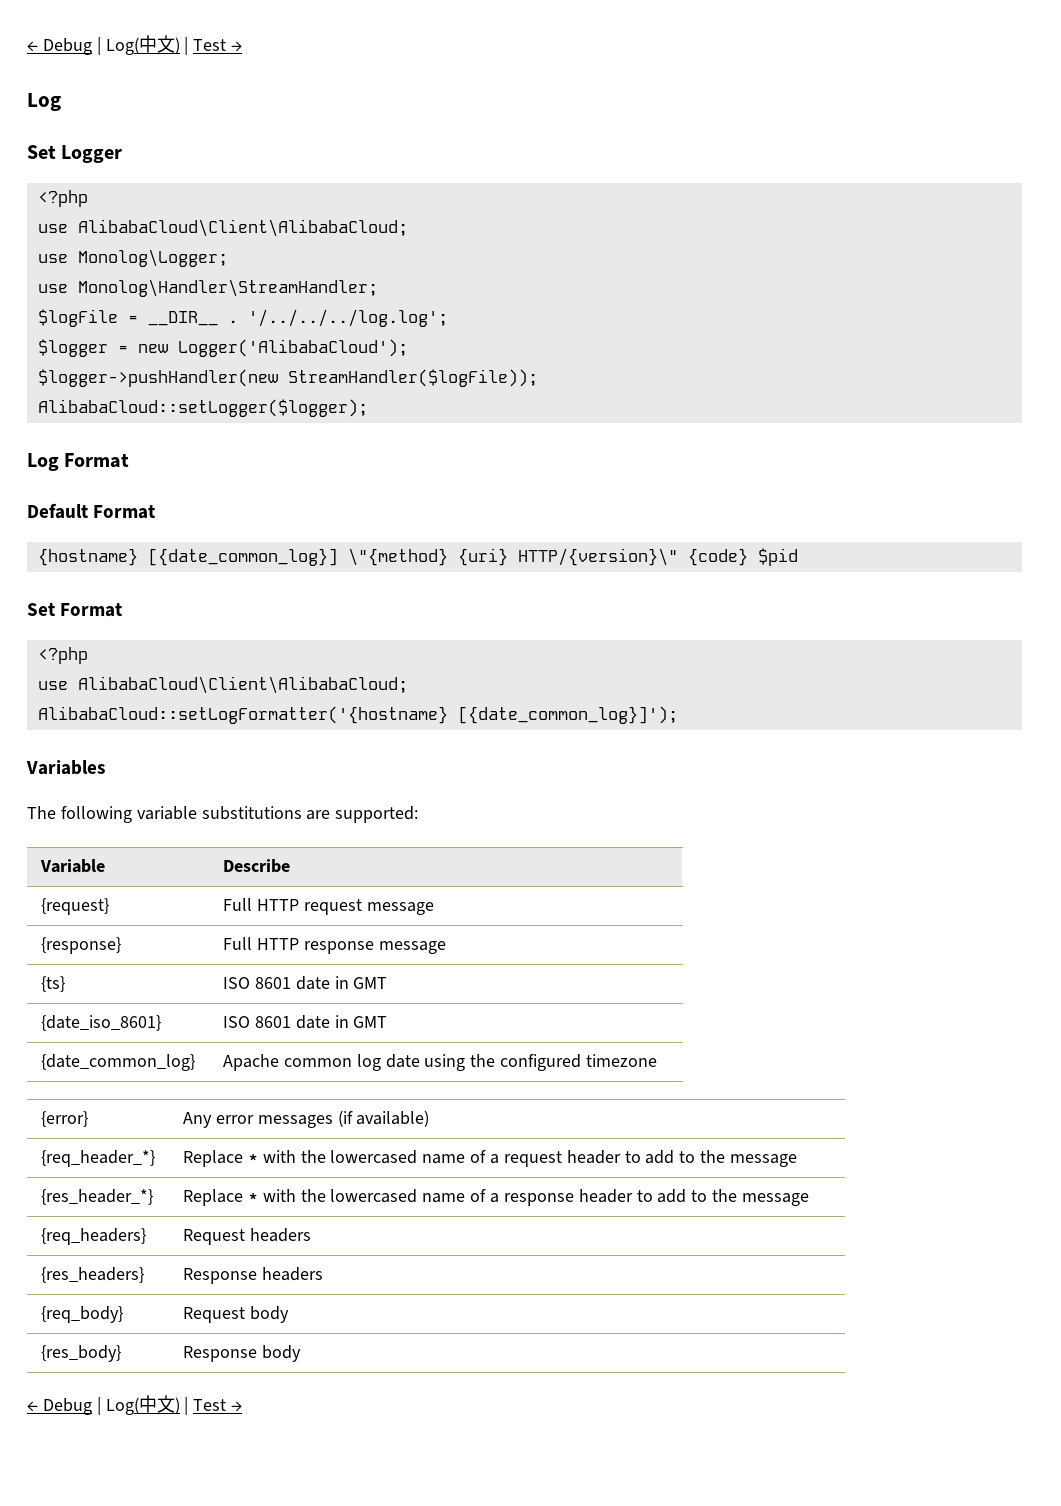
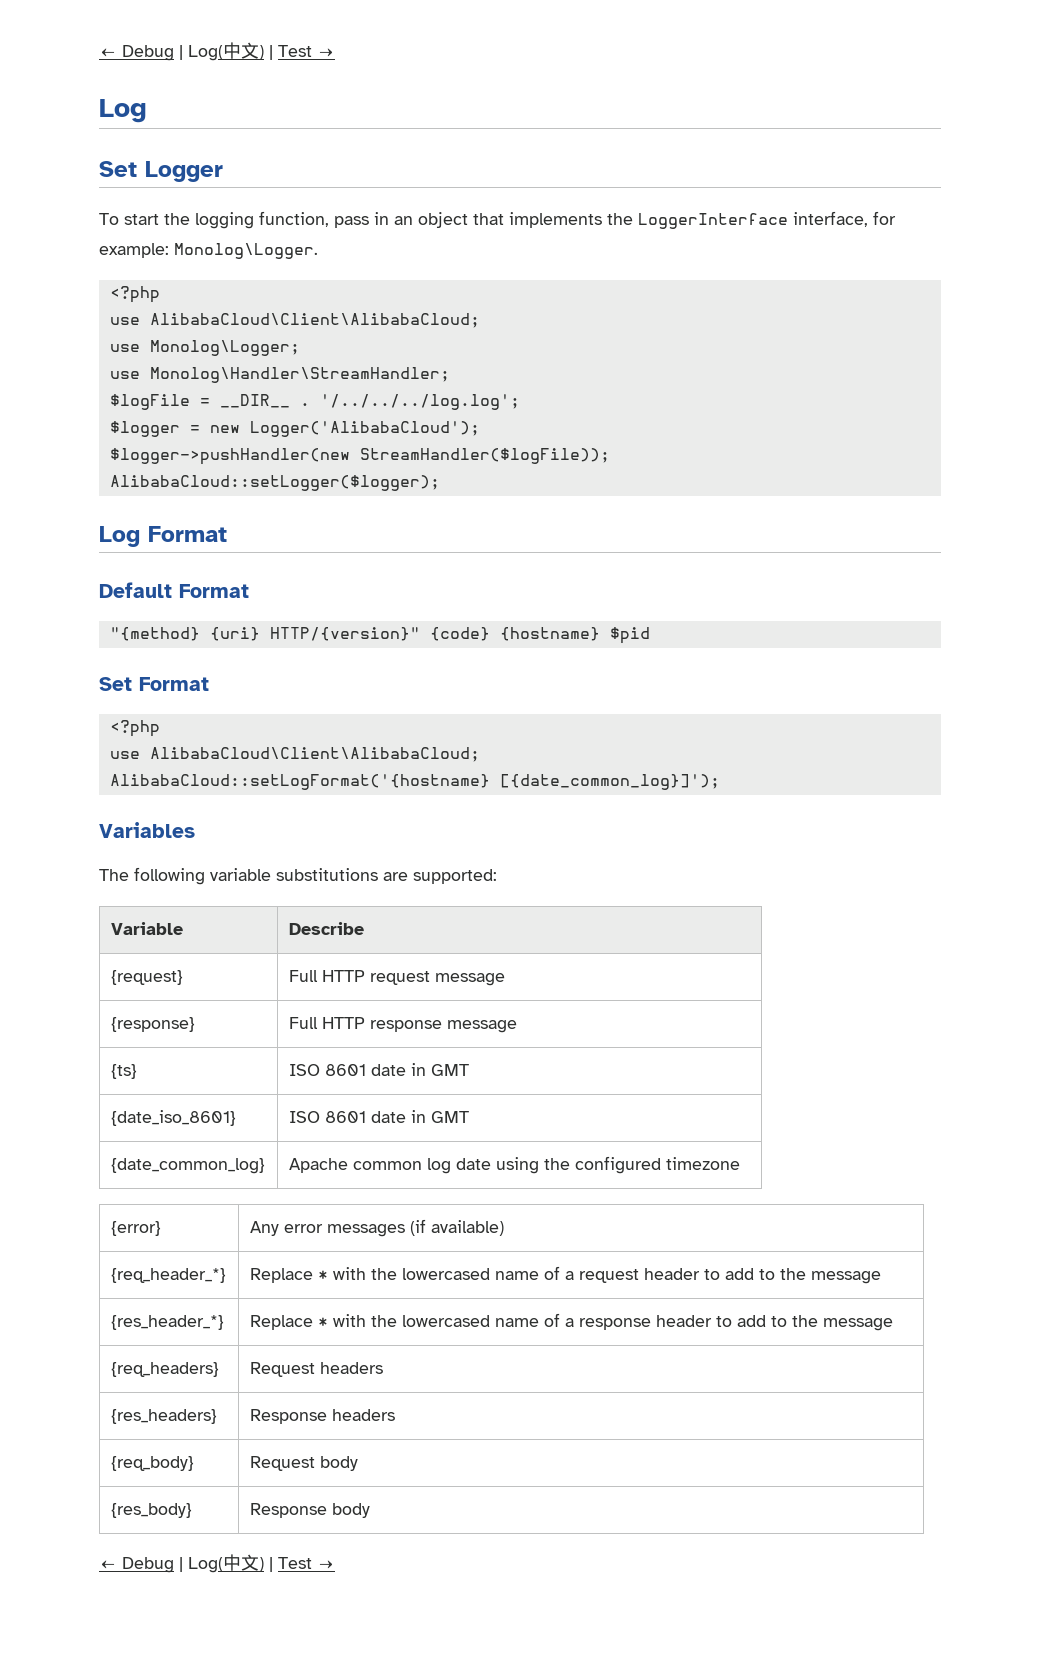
(123, 154) none -> [99,211,896,229] [99,243,318,259] // To start the logging function, pass in an object that implements the LoggerInterface interface, for example: Monolog\Logger.
[37,548,748,566] {hostname} [{date_common_log}] \"{method} {uri} HTTP/{version}\" {code} -> [109,627,600,641] "{method} {uri} HTTP/{version}" {code} {hostname}
[37,706,448,724] AlibabaCloud::setLogFormatter('{hostname} -> [109,774,490,790] AlibabaCloud::setLogFormat('{hostname}

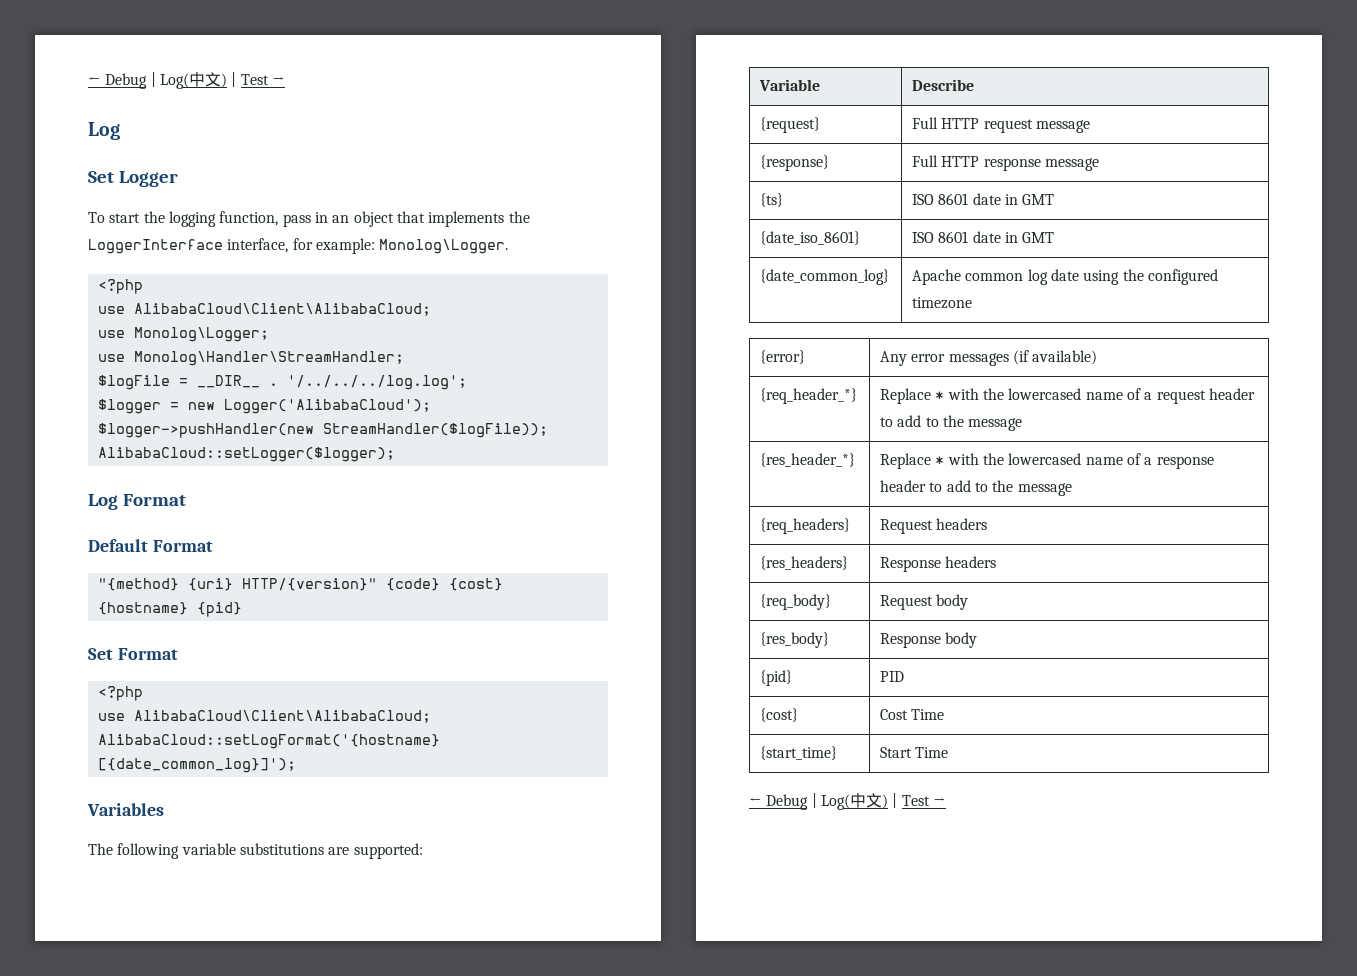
[499,627,650,644] {hostname} $pid -> [448,578,503,591] [97,602,242,617] {cost} {hostname} {pid}
(370, 1510) none -> [760,670,793,686] [880,671,905,682] [760,708,799,722] [880,709,945,720] [760,746,838,760] [880,747,949,758] // {pid} | PID // {cost} | Cost Time // {start_time} | Start Time

